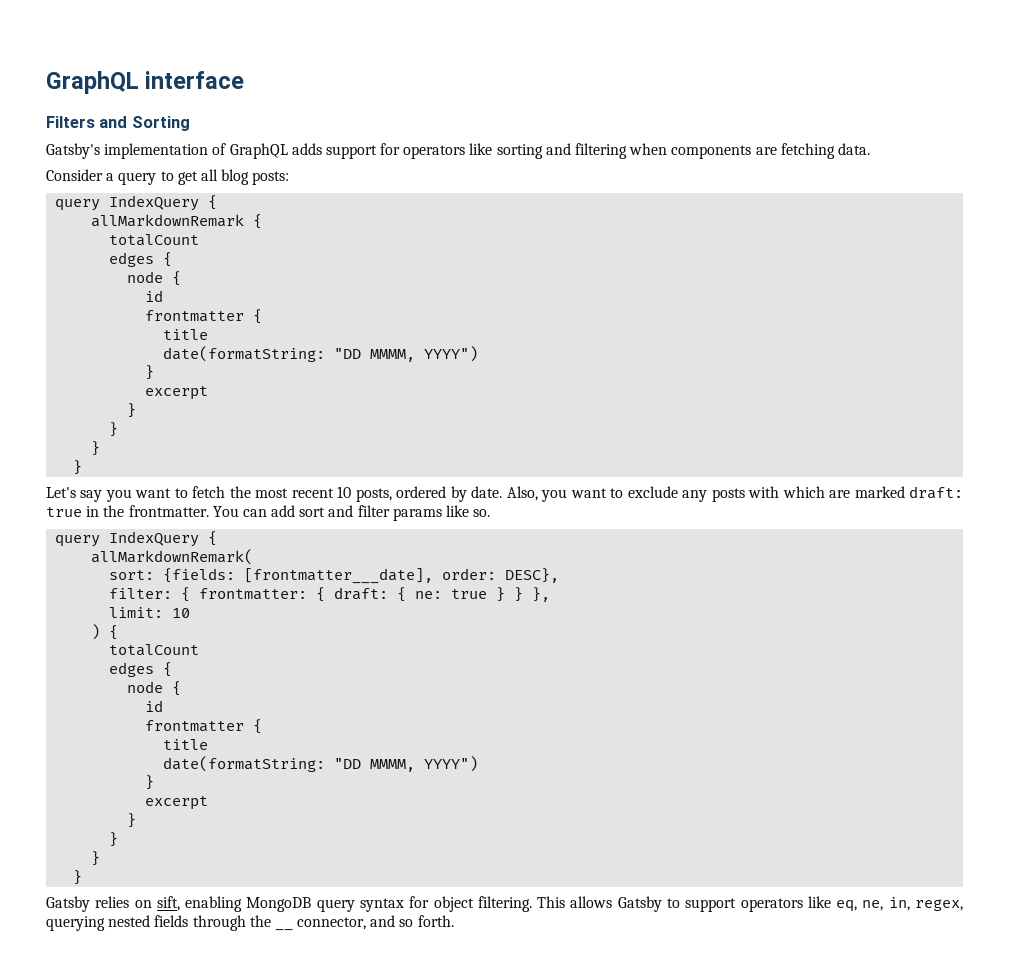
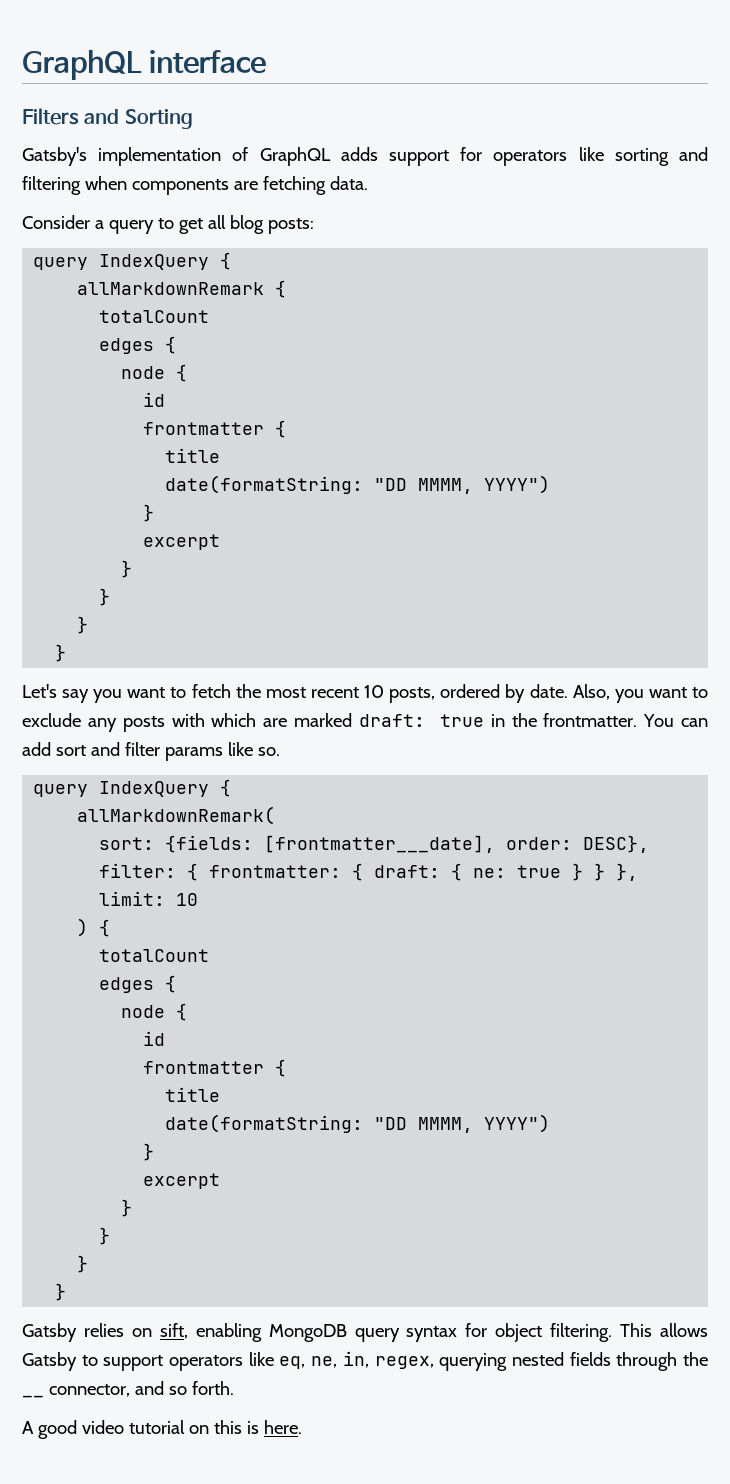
(454, 921) none -> [22,1420,302,1439] // A good video tutorial on this is here.

